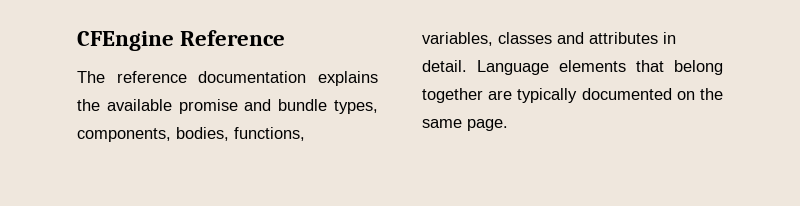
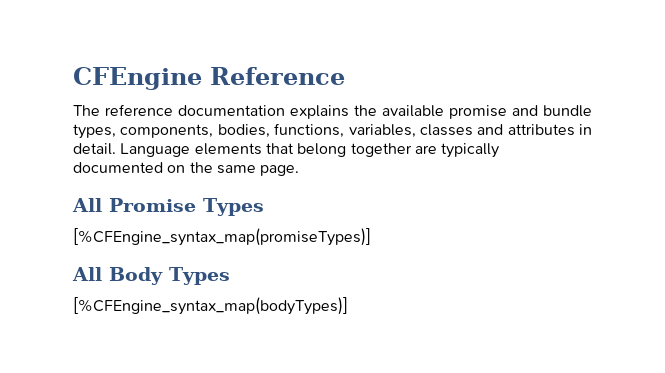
(508, 125) none -> [72,198,264,216] [73,228,371,246] [72,267,230,285] [73,297,348,315] // All Promise Types // [%CFEngine_syntax_map(promiseTypes)] // All Body Types // [%CFEngine_syntax_map(bodyTypes)]

